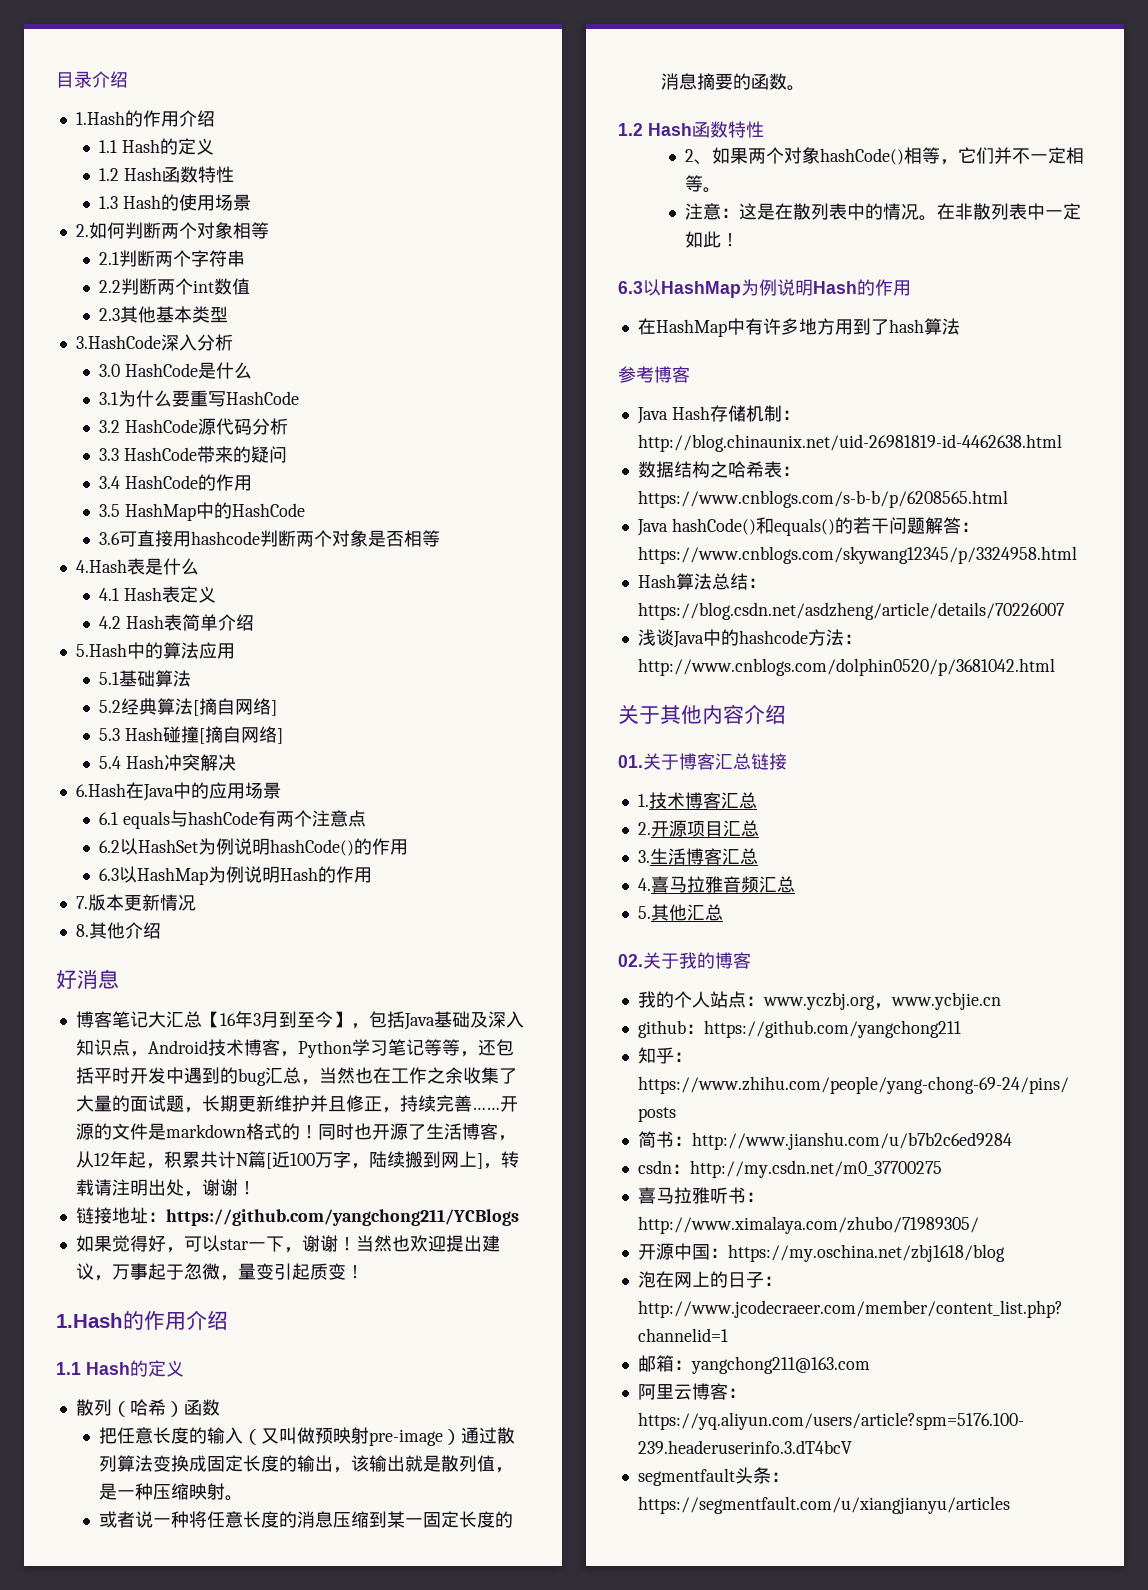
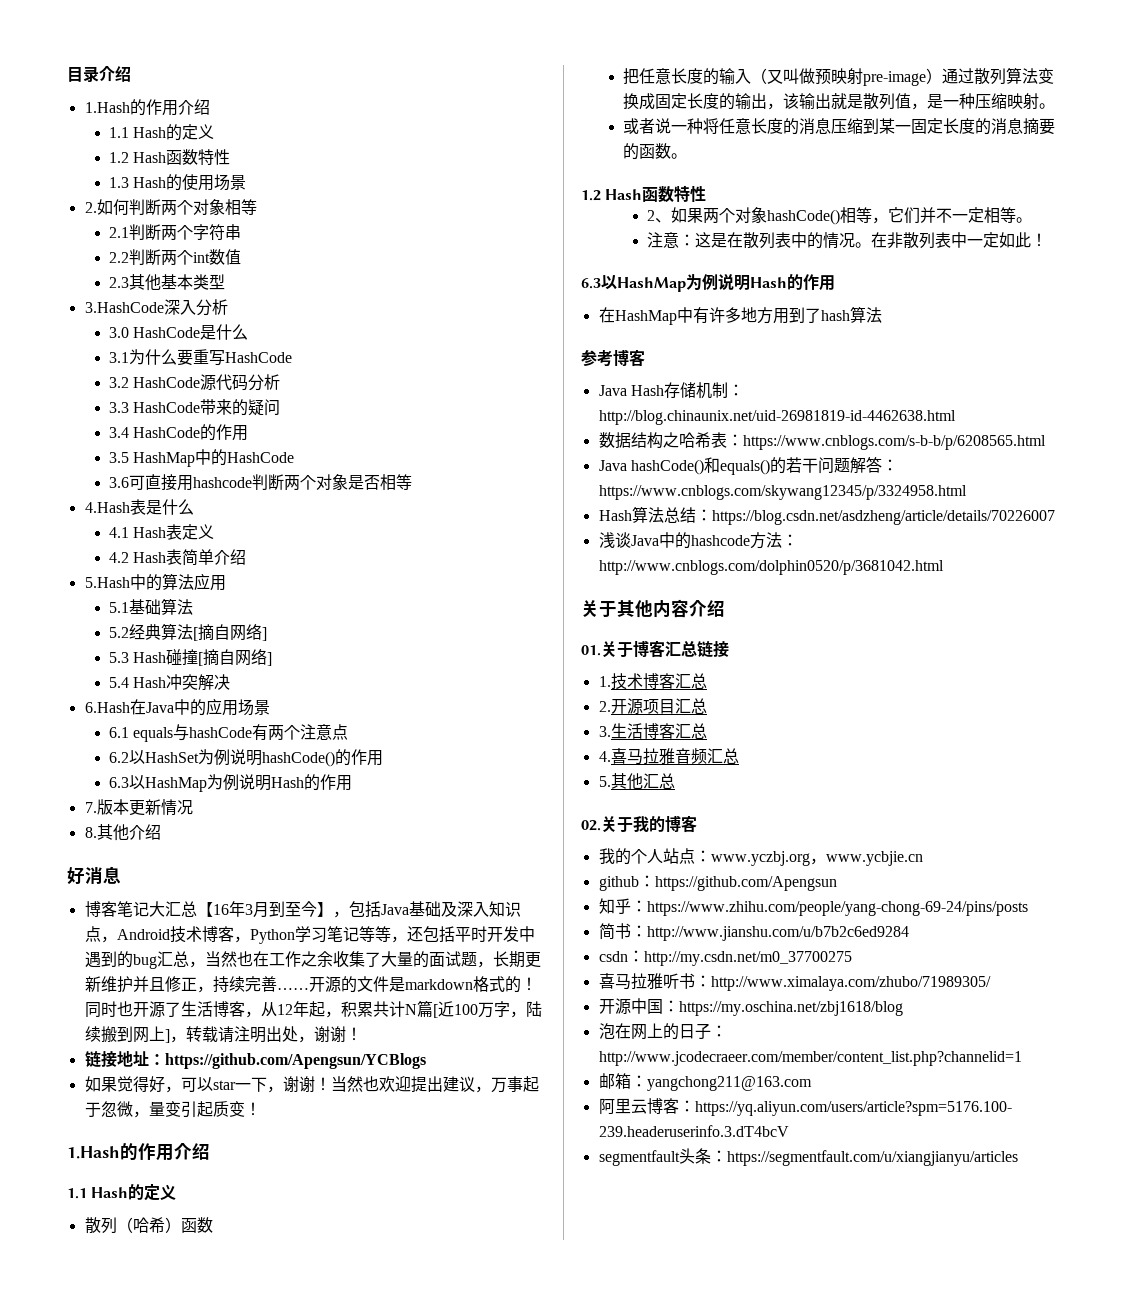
[165,1209,519,1226] https://github.com/yangchong211/YCBlogs -> [164,1053,426,1069] https://github.com/Apengsun/YCBlogs
[703,1020,961,1038] https://github.com/yangchong211 -> [654,876,837,891] https://github.com/Apengsun

